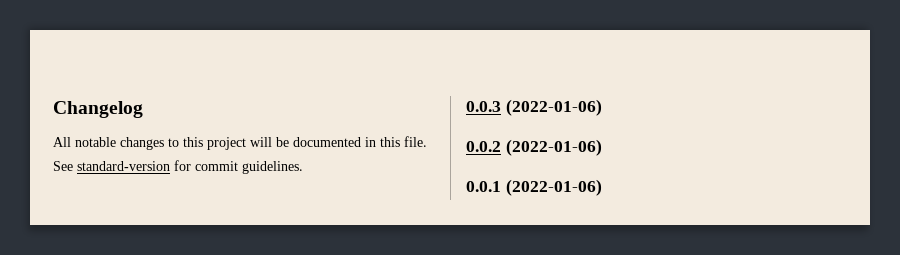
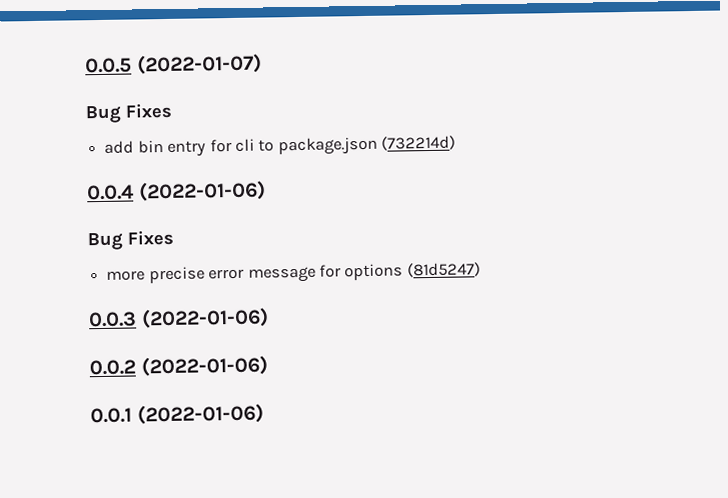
[53,101,143,118] [53,136,427,150] [53,160,303,174] Changelog // All notable changes to this project will be documented in this file. See standard-version for commit guidelines. -> [85,53,262,75] [85,102,172,124] [104,135,457,157] [86,180,266,202] [87,229,174,251] [106,262,481,284] 0.0.5 (2022-01-07) // Bug Fixes // add bin entry for cli to package.json (732214d) // 0.0.4 (2022-01-06) // Bug Fixes // more precise error message for options (81d5247)

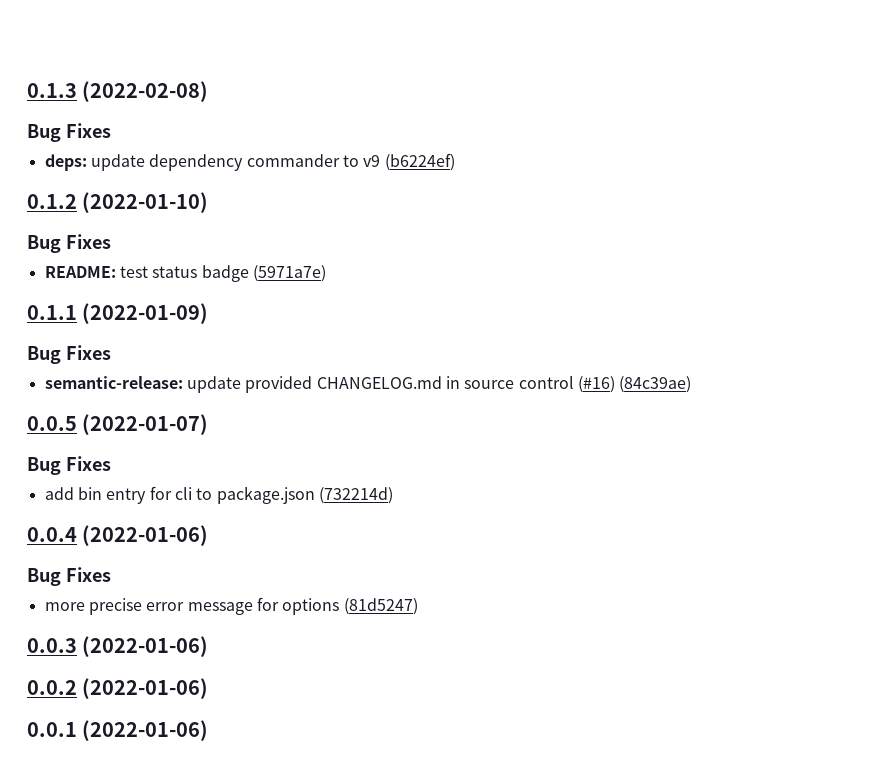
(85, 65) none -> [27,81,209,102] [27,123,111,142] [44,153,455,171] [27,192,209,213] [27,234,111,253] [44,265,326,282] [27,303,209,324] [27,345,111,364] [44,376,692,393] 0.1.3 (2022-02-08) // Bug Fixes // deps: update dependency commander to v9 (b6224ef) // 0.1.2 (2022-01-10) // Bug Fixes // README: test status badge (5971a7e) // 0.1.1 (2022-01-09) // Bug Fixes // semantic-release: update provided CHANGELOG.md in source control (#16) (84c39ae) //

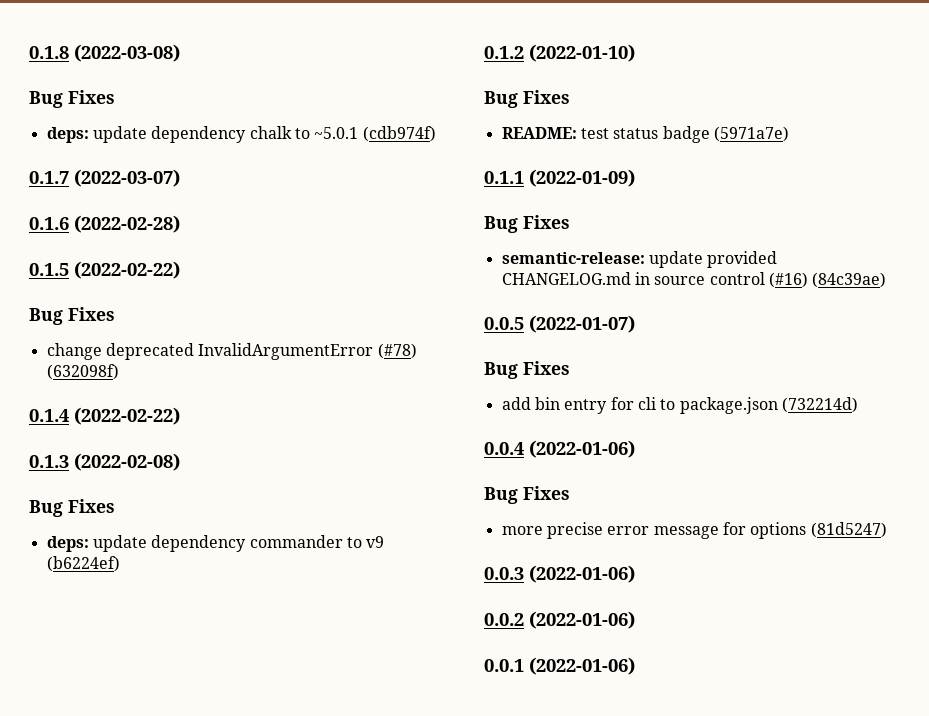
(27, 90) none -> [29,44,180,62] [29,90,115,108] [46,126,436,143] [29,169,180,187] [29,215,180,233] [29,261,180,279] [29,307,115,325] [46,343,417,360] [46,364,119,380] [29,407,180,425] 0.1.8 (2022-03-08) // Bug Fixes // deps: update dependency chalk to ~5.0.1 (cdb974f) // 0.1.7 (2022-03-07) // 0.1.6 (2022-02-28) // 0.1.5 (2022-02-22) // Bug Fixes // change deprecated InvalidArgumentError (#78) (632098f) // 0.1.4 (2022-02-22) //

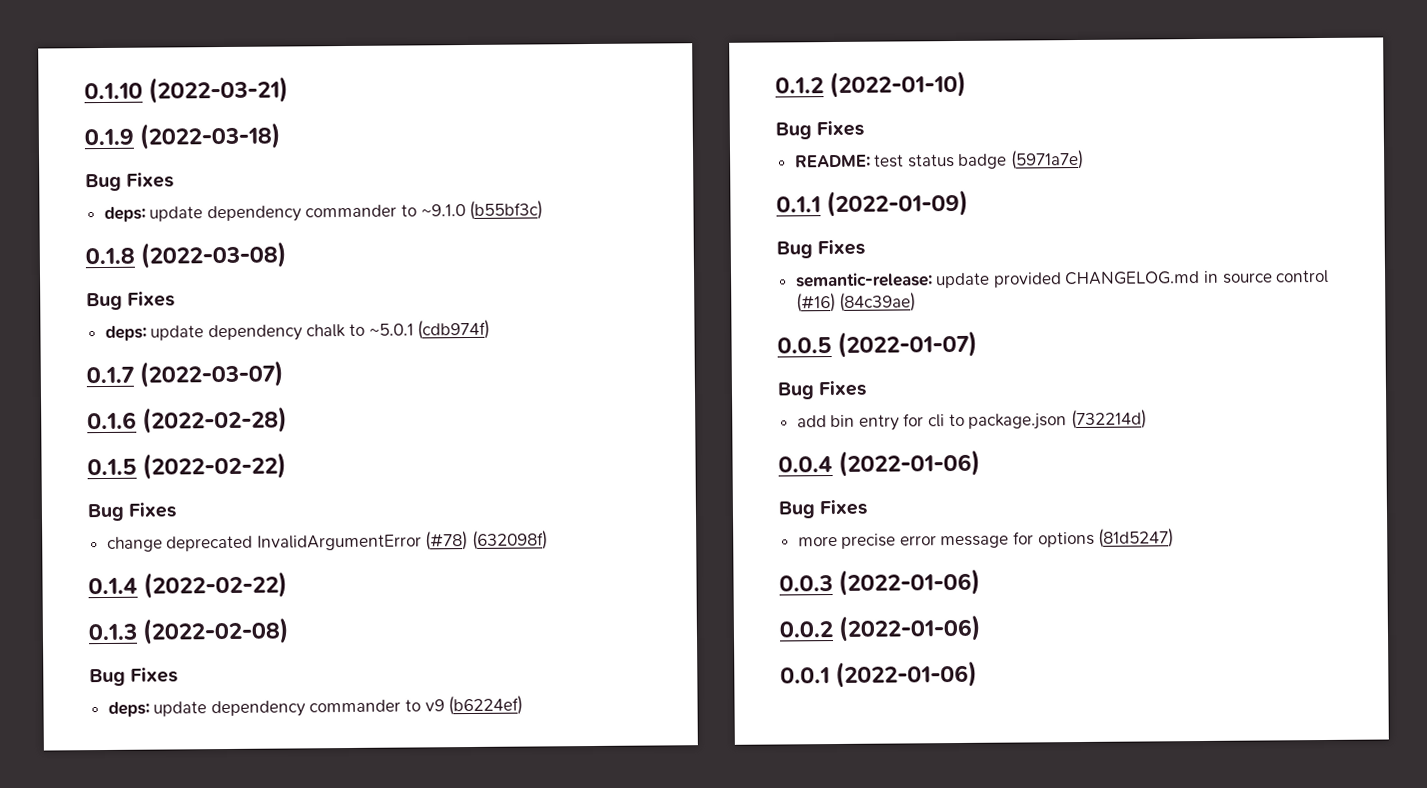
(29, 52) none -> [84,76,290,104] [84,122,282,150] [85,172,175,192] [103,200,544,223] 0.1.10 (2022-03-21) // 0.1.9 (2022-03-18) // Bug Fixes // deps: update dependency commander to ~9.1.0 (b55bf3c) //

